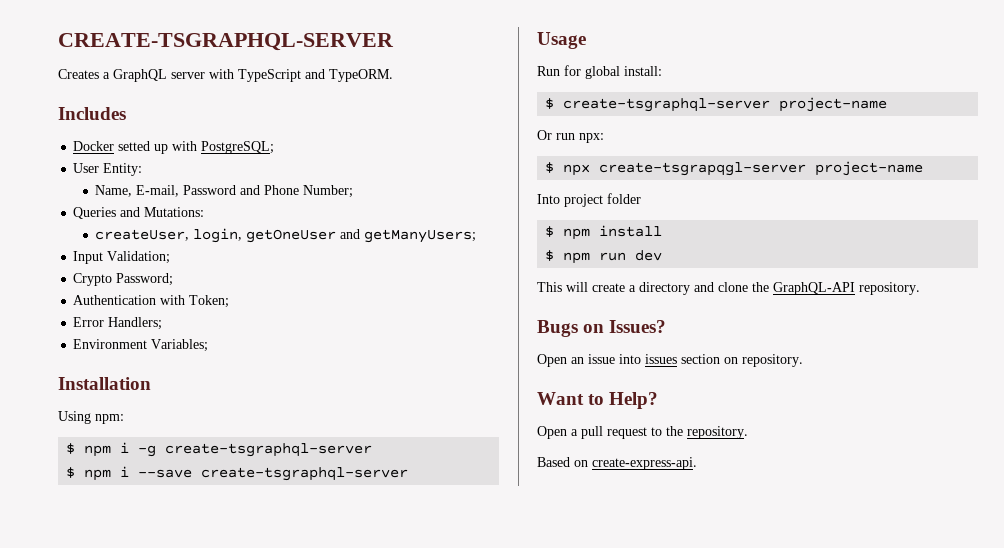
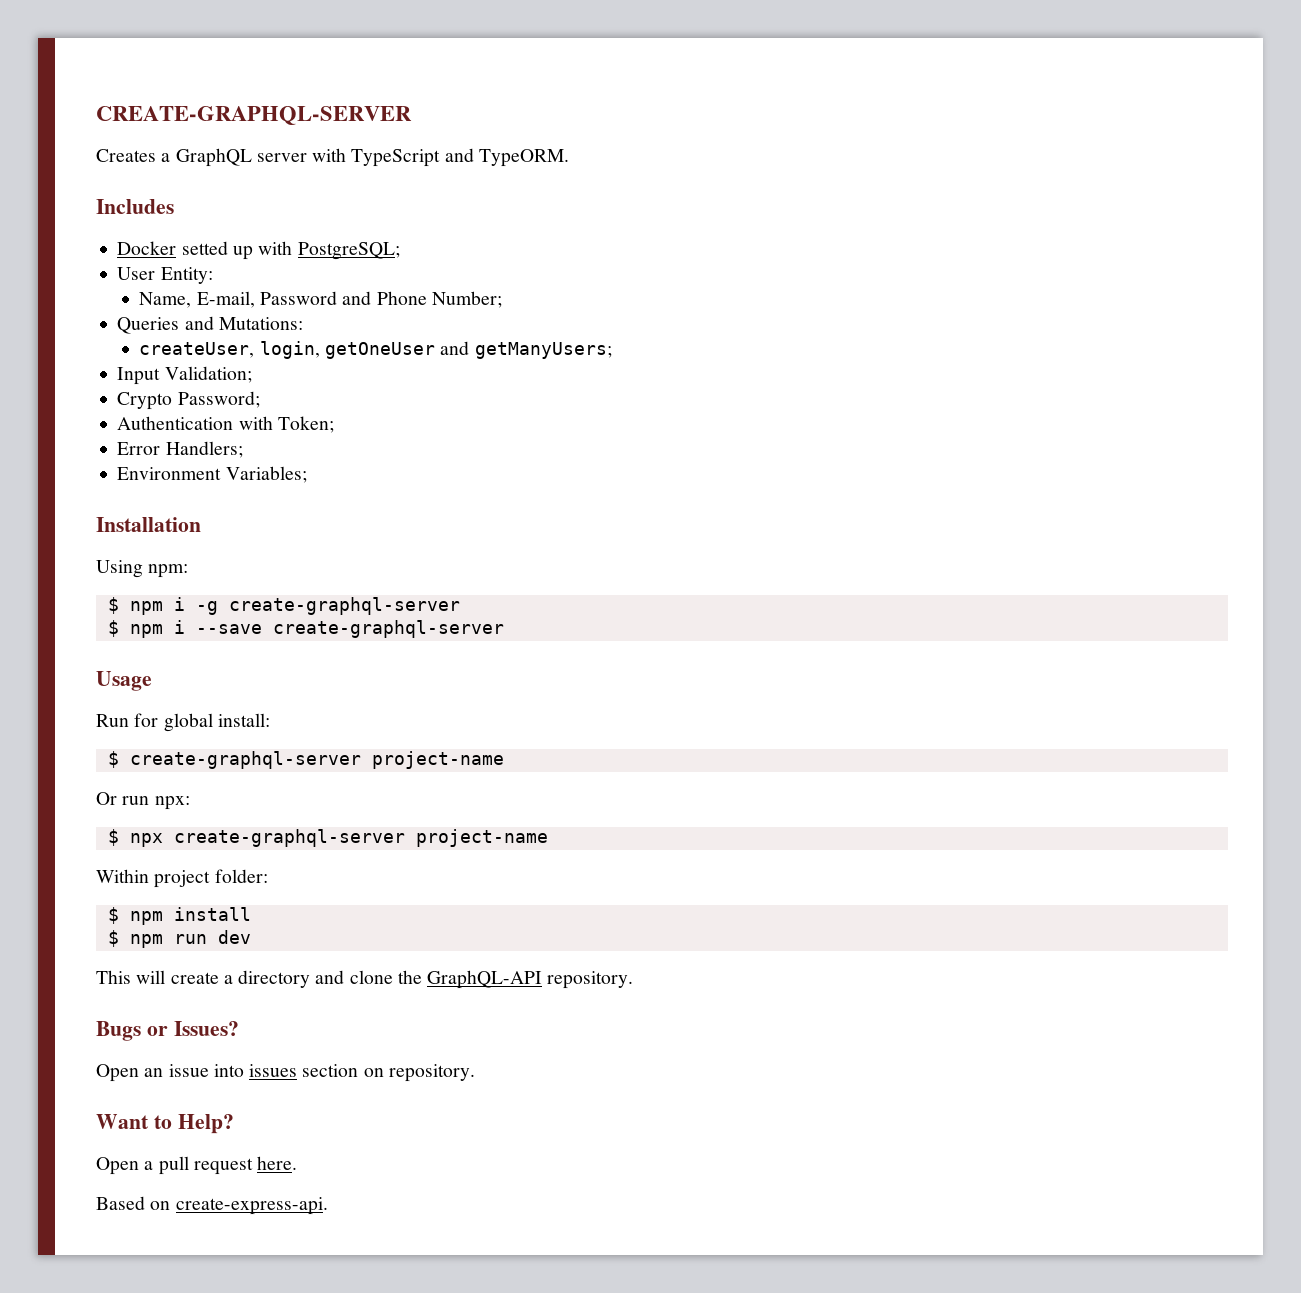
[58,33,394,51] CREATE-TSGRAPHQL-SERVER -> [96,106,412,125] CREATE-GRAPHQL-SERVER
[165,443,373,457] create-tsgraphql-server -> [228,597,460,615] create-graphql-server
[201,467,409,481] create-tsgraphql-server -> [272,620,504,638] create-graphql-server
[563,98,771,112] create-tsgraphql-server -> [129,751,361,769] create-graphql-server
[599,161,924,176] [537,193,641,207] create-tsgrapqgl-server project-name // Into project folder -> [173,829,548,847] [96,869,268,888] create-graphql-server project-name // Within project folder:
[583,324,605,333] on -> [146,1026,168,1036] or
[651,426,748,439] to the repository. -> [257,1156,298,1170] here.

